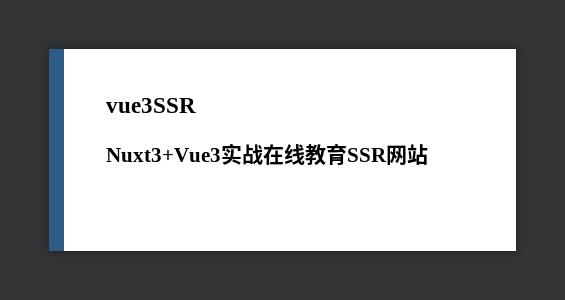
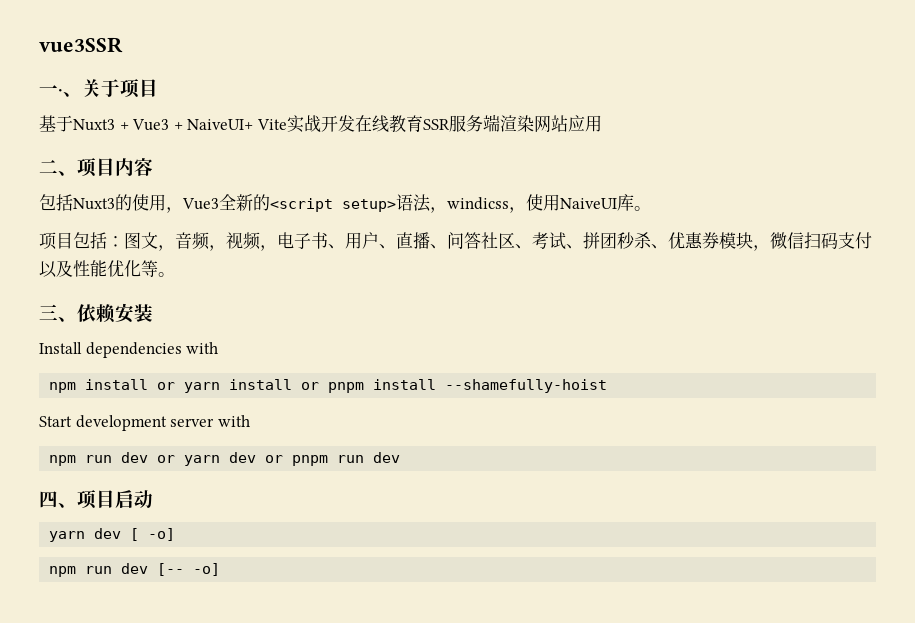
[106,143,428,166] Nuxt3+Vue3实战在线教育SSR网站 -> [39,79,158,98] [39,114,602,133] [39,158,153,177] [39,194,651,213] [39,232,872,251] [39,260,175,278] [39,303,153,323] [39,342,219,358] [49,379,608,393] [39,415,250,431] [49,452,401,466] [39,490,153,509] [49,528,176,542] [49,563,221,577] 一·、关于项目 // 基于Nuxt3 + Vue3 + NaiveUI+ Vite实战开发在线教育SSR服务端渲染网站应用 // 二、项目内容 // 包括Nuxt3的使用，Vue3全新的<script setup>语法，windicss，使用NaiveUI库。 // 项目包括：图文，音频，视频，电子书、用户、直播、问答社区、考试、拼团秒杀、优惠券模块，微信扫码支付以及性能优化等。 // 三、依赖安装 // Install dependencies with // npm install or yarn install or pnpm install --shamefully-hoist // Start development server with // npm run dev or yarn dev or pnpm run dev // 四、项目启动 // yarn dev [ -o] // npm run dev [-- -o]

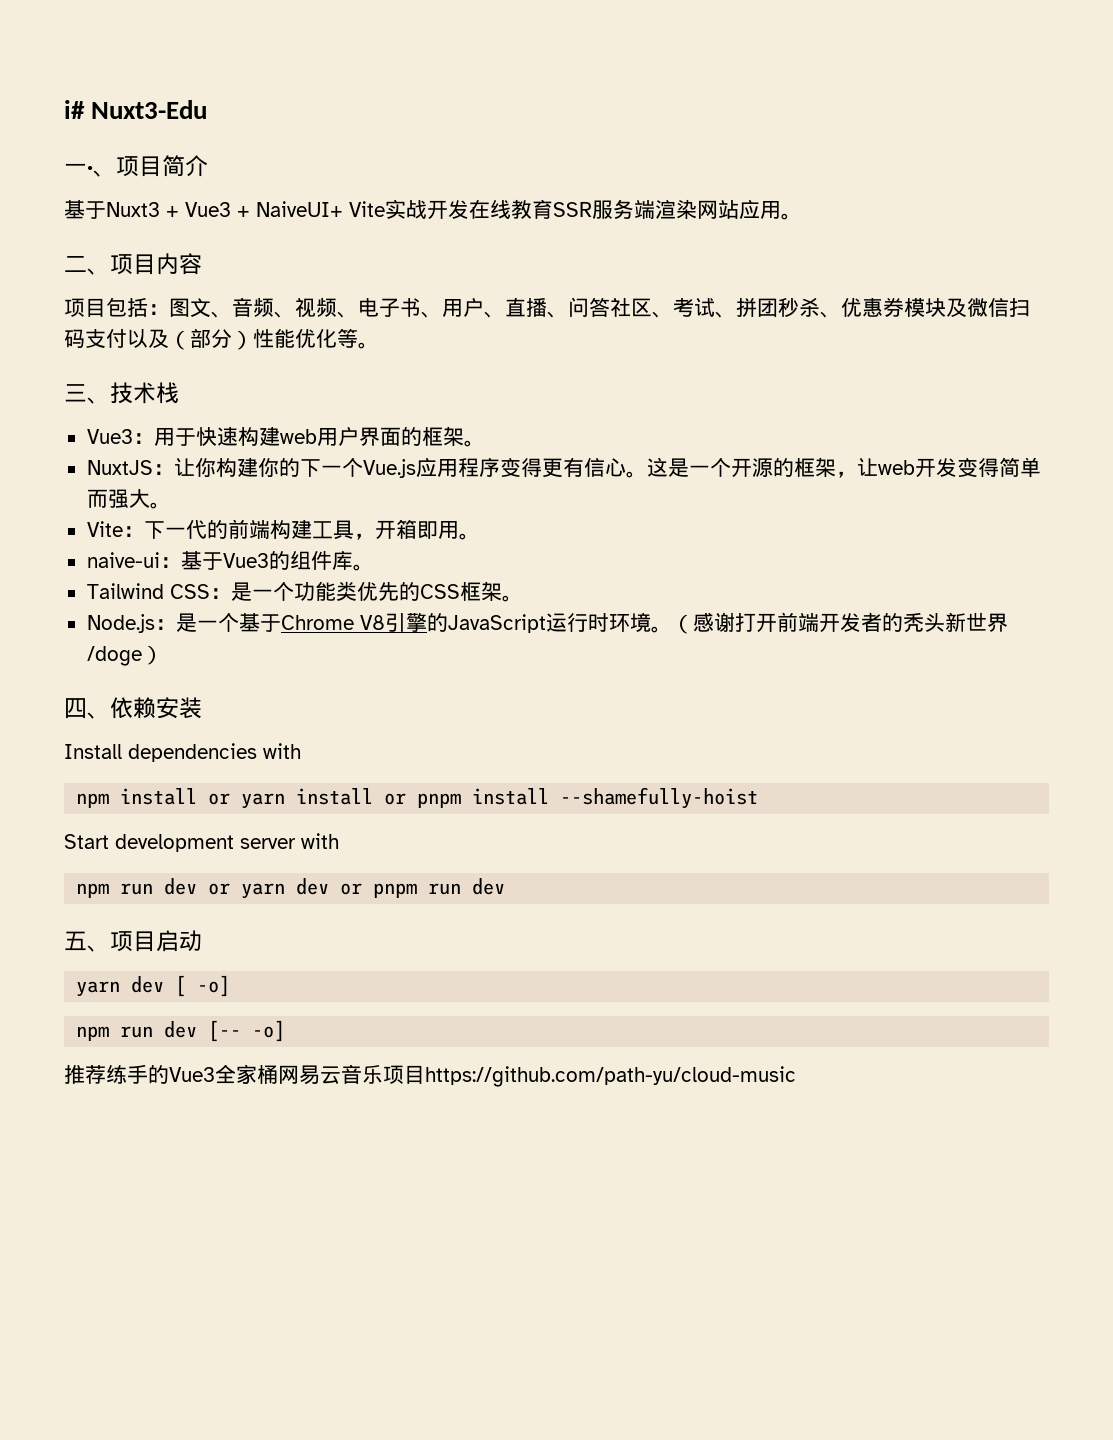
[39,37,123,53] vue3SSR -> [64,100,208,119] i# Nuxt3-Edu
[82,79,158,98] 关于项目 -> [116,155,208,177] 项目简介
(602, 123) none -> [781,213,802,220] 。
[39,194,651,213] // 包括Nuxt3的使用，Vue3全新的<script setup>语法，windicss，使用NaiveUI库。 -> (202, 264) none
[158,232,277,251] ，音频，视频， -> [211,297,358,318] 、音频、视频、
[753,245,770,251] ， -> [946,298,967,317] 及
(73, 268) none -> [169,328,253,350] （部分）
(77, 319) none -> [110,382,179,404] [86,426,485,447] [86,457,1041,478] [86,489,171,509] [86,519,480,540] [86,550,374,571] [86,581,523,602] [86,612,1008,634] [86,645,163,666] [64,698,110,719] 技术栈 // Vue3：用于快速构建web用户界面的框架。 // NuxtJS：让你构建你的下一个Vue.js应用程序变得更有信心。这是一个开源的框架，让web开发变得简单而强大。 // Vite：下一代的前端构建工具，开箱即用。 // naive-ui：基于Vue3的组件库。 // Tailwind CSS：是一个功能类优先的CSS框架。 // Node.js：是一个基于Chrome V8引擎的JavaScript运行时环境。（感谢打开前端开发者的秃头新世界/doge） // 四、
[39,491,58,508] 四 -> [64,931,87,951] 五
(221, 569) none -> [64,1064,796,1087] // 推荐练手的Vue3全家桶网易云音乐项目https://github.com/path-yu/cloud-music

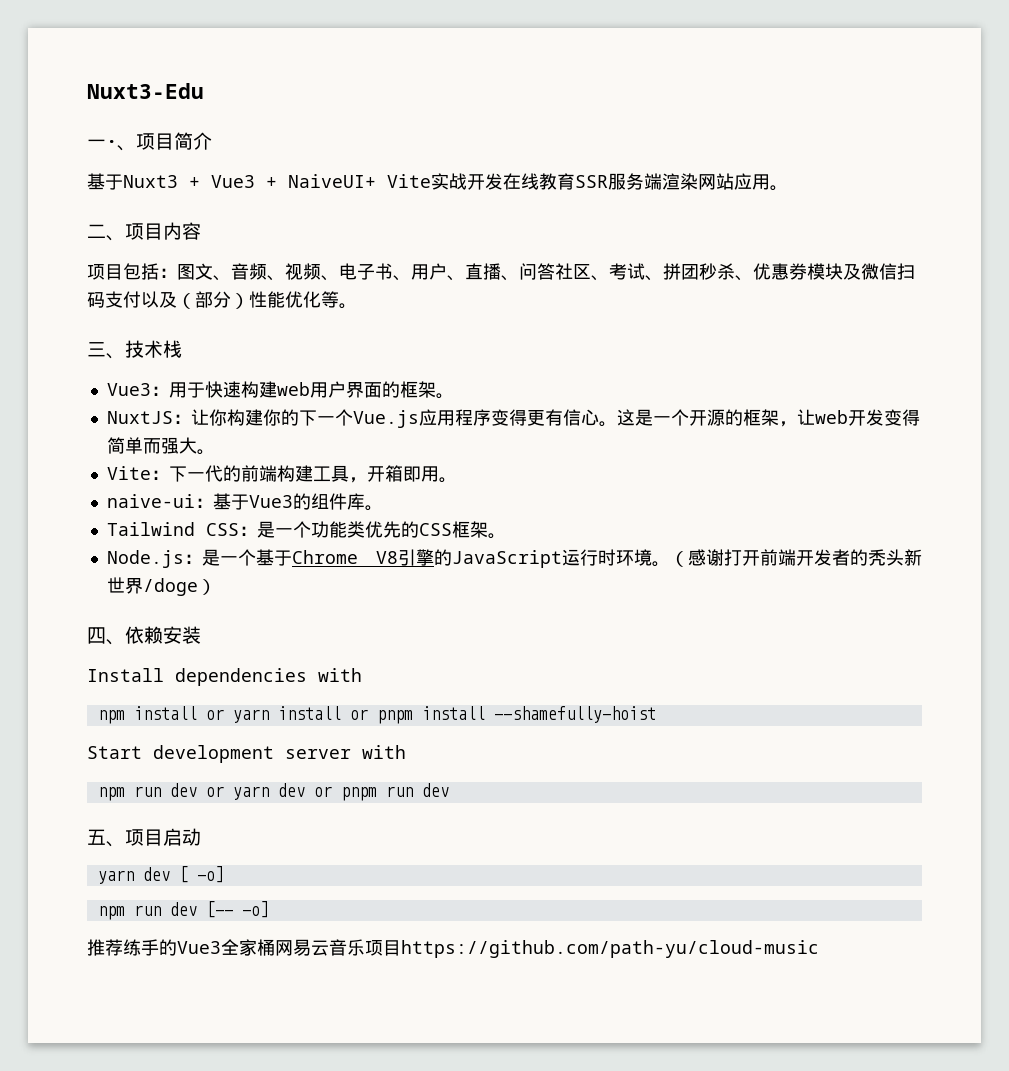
[64,100,85,119] i# -> (87, 91) none

